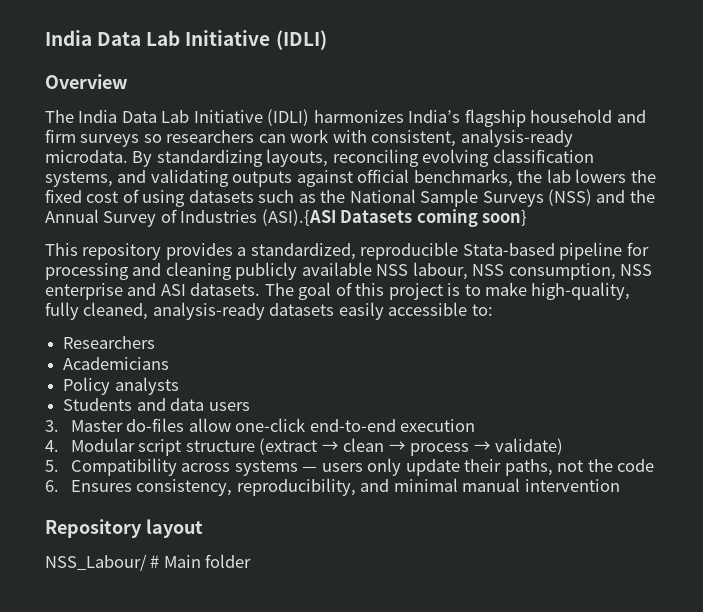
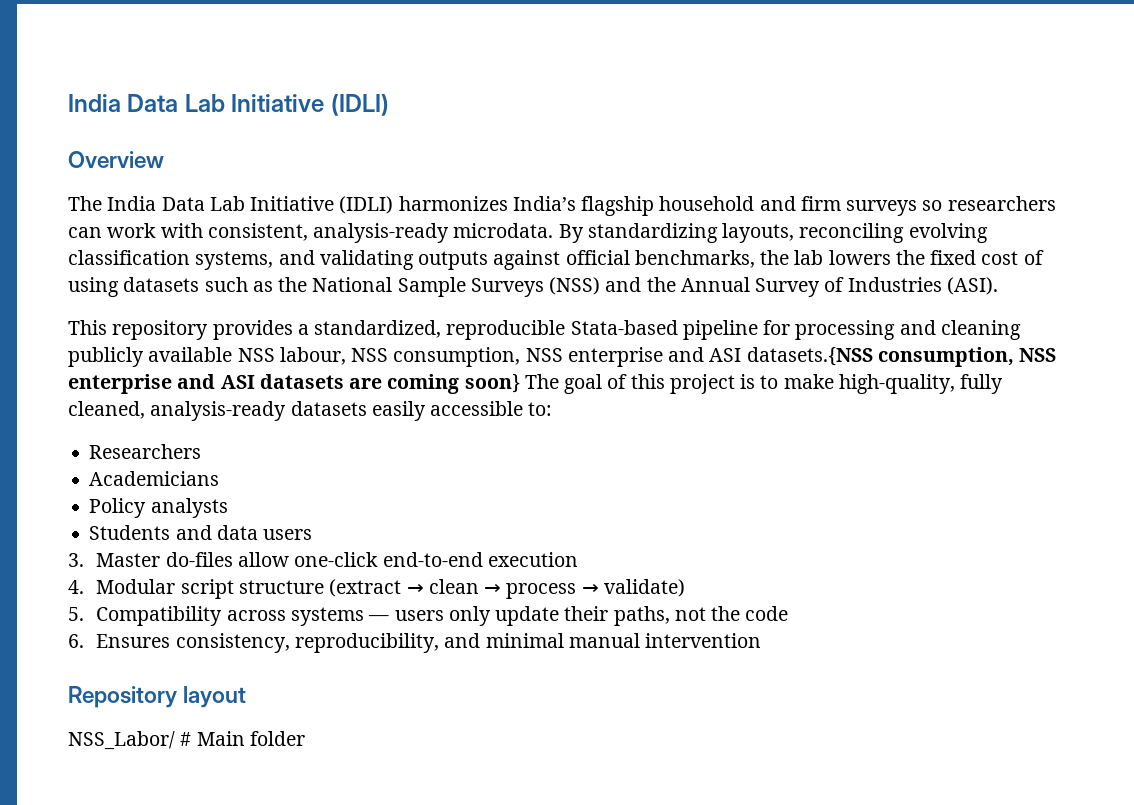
[261,209,528,227] (ASI).{ASI Datasets coming soon} -> [946,277,998,295] (ASI).
[190,283,261,296] datasets. -> [746,347,1057,367] [68,374,520,394] datasets.{NSS consumption, NSS enterprise and ASI datasets are coming soon}
[45,554,147,571] NSS_Labour/ -> [68,731,175,750] NSS_Labor/

